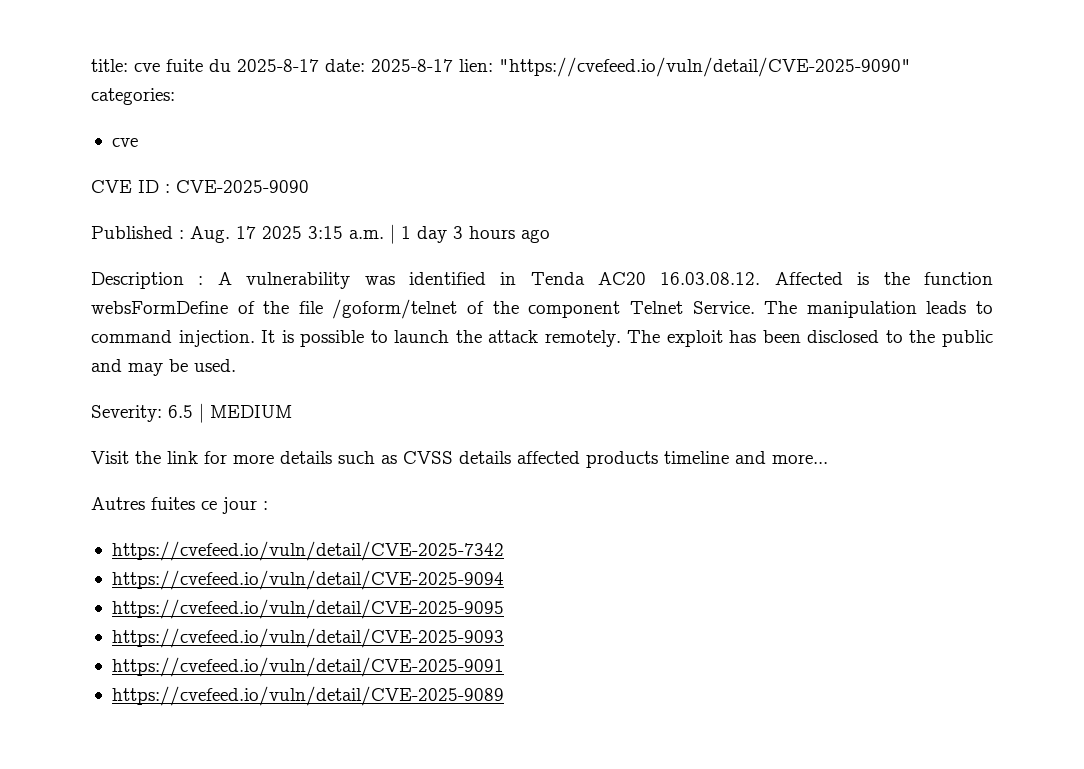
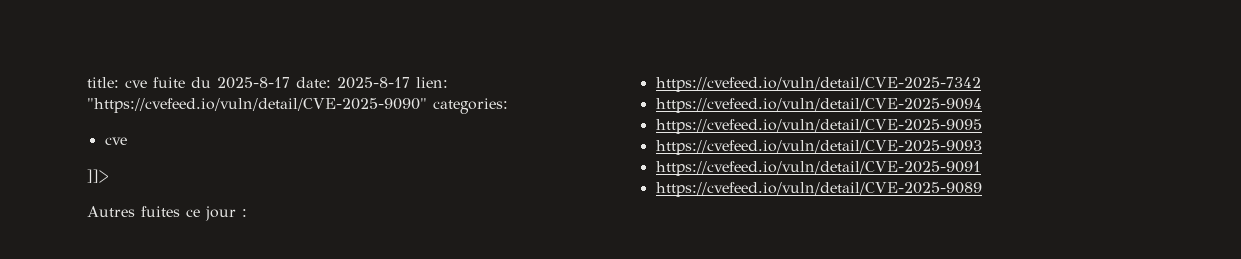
[91,180,309,193] [91,224,550,244] [91,272,993,289] [91,299,994,319] [91,330,993,347] [91,359,236,376] [91,403,292,423] [91,451,828,468] CVE ID : CVE-2025-9090 // Published : Aug. 17 2025 3:15 a.m. | 1 day 3 hours ago // Description : A vulnerability was identified in Tenda AC20 16.03.08.12. Affected is the function websFormDefine of the file /goform/telnet of the component Telnet Service. The manipulation leads to command injection. It is possible to launch the attack remotely. The exploit has been disclosed to the public and may be used. // Severity: 6.5 | MEDIUM // Visit the link for more details such as CVSS details affected products timeline and more... -> [87,169,108,183] ]]>

